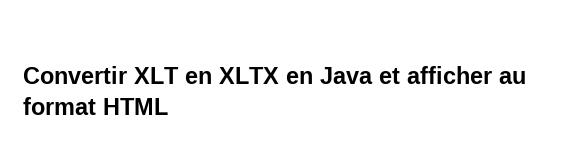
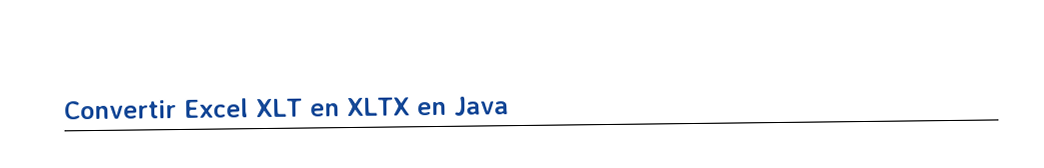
(127, 75) none -> [184,98,249,118] Excel
[379,66,526,84] [23,97,168,115] et afficher au format HTML -> (509, 106) none

